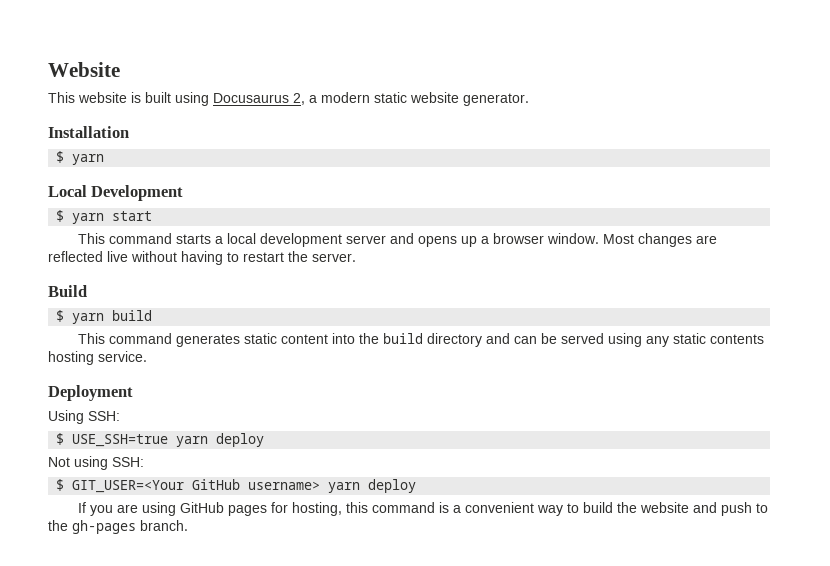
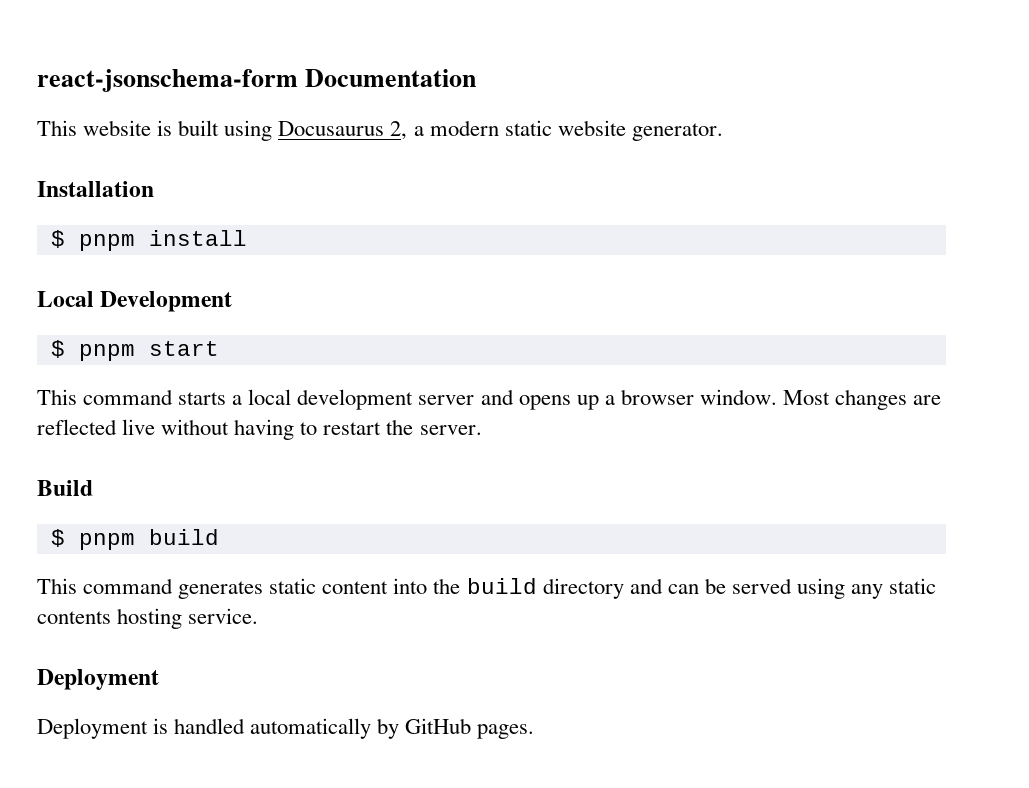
[48,62,120,77] Website -> [37,69,477,92] react-jsonschema-form Documentation
[72,154,105,165] yarn -> [78,230,247,251] pnpm install
[72,213,105,224] yarn -> [78,344,135,361] pnpm
[72,313,105,324] yarn -> [78,533,135,550] pnpm
[48,410,120,424] [56,433,265,447] [48,456,144,470] [56,479,417,493] [77,502,768,516] [48,520,188,534] Using SSH: // $ USE_SSH=true yarn deploy // Not using SSH: // $ GIT_USER=<Your GitHub username> yarn deploy // If you are using GitHub pages for hosting, this command is a convenient way to build the website and push to the gh-pages branch. -> [37,718,535,739] Deployment is handled automatically by GitHub pages.

